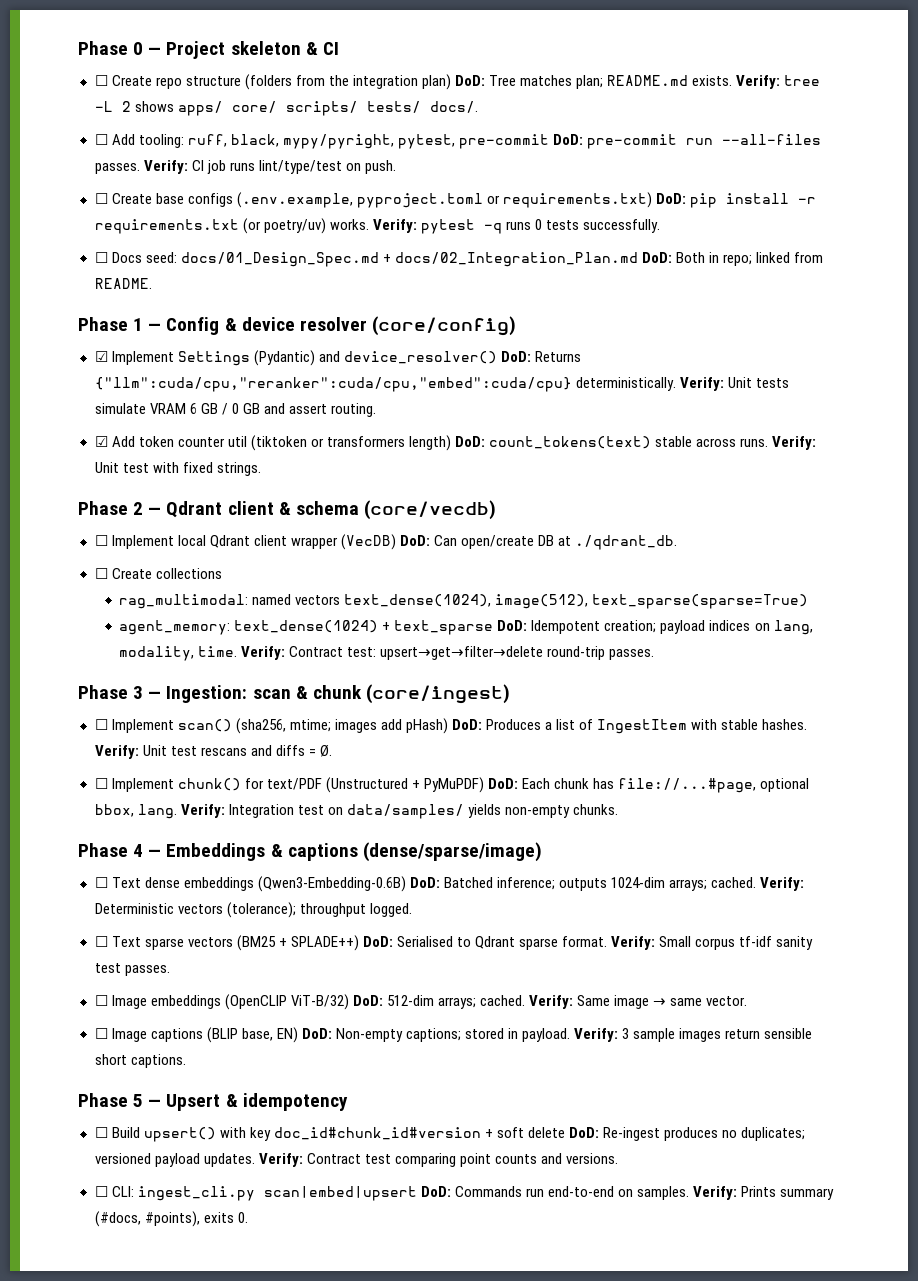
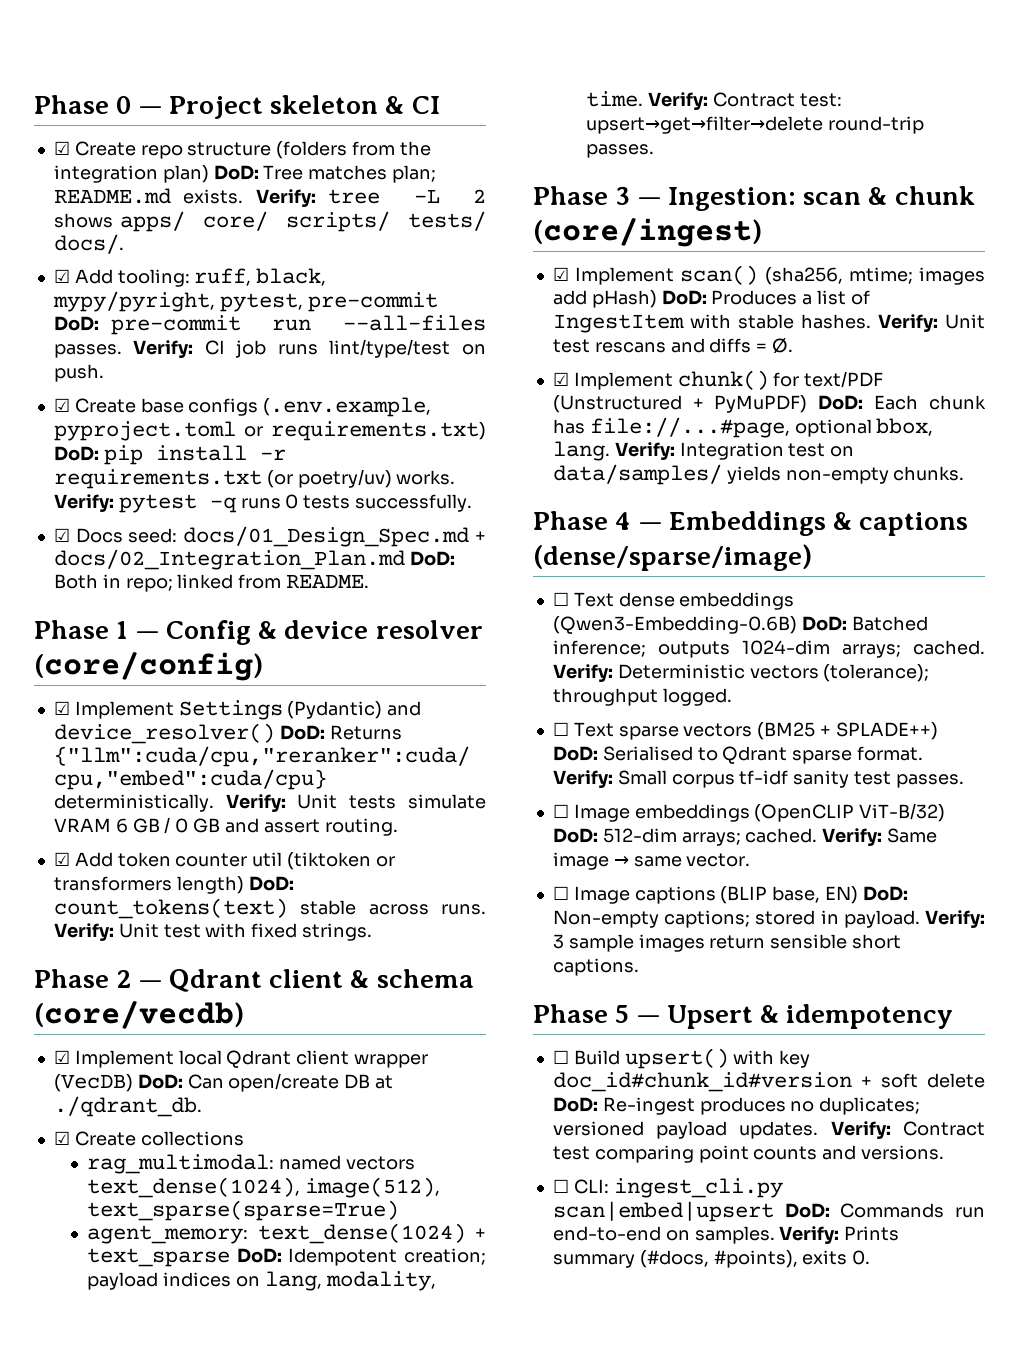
[94,75,108,86] ☐ -> [53,141,70,155] ☑
[94,134,108,145] ☐ -> [53,269,70,283] ☑
[94,193,108,204] ☐ -> [53,398,70,412] ☑
[94,252,108,263] ☐ -> [53,528,70,542] ☑
[94,535,108,546] ☐ -> [53,1050,70,1064] ☑
[94,568,108,579] ☐ -> [53,1131,70,1145] ☑
[94,719,108,730] ☐ -> [552,267,569,281] ☑
[94,778,108,789] ☐ -> [552,372,569,386] ☑

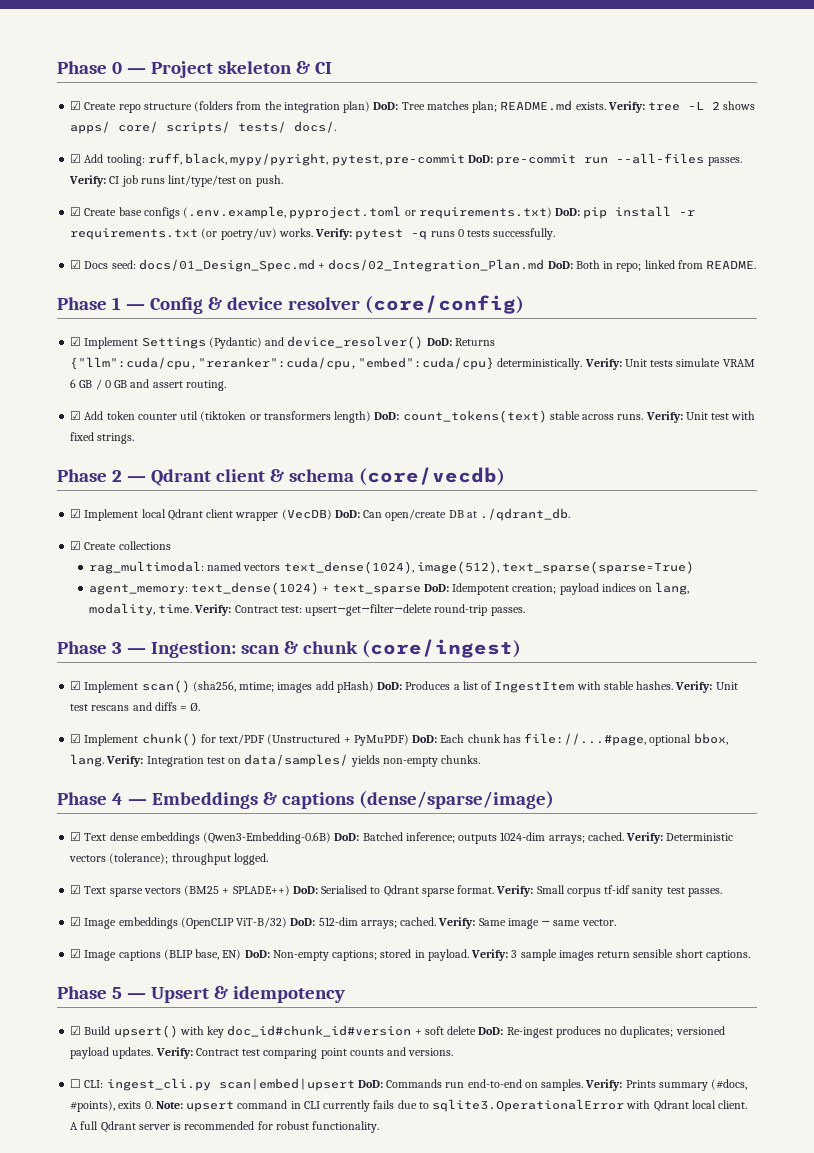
[552,592,569,606] ☐ -> [70,832,82,841] ☑
[552,722,569,736] ☐ -> [70,885,82,894] ☑
[552,804,569,818] ☐ -> [70,917,82,926] ☑
[552,886,569,900] ☐ -> [70,949,82,958] ☑
[552,1050,569,1064] ☐ -> [70,1026,82,1035] ☑
(871, 1257) none -> [155,1099,748,1112] [70,1121,380,1133] Note: upsert command in CLI currently fails due to sqlite3.OperationalError with Qdrant local client. A full Qdrant server is recommended for robust functionality.

